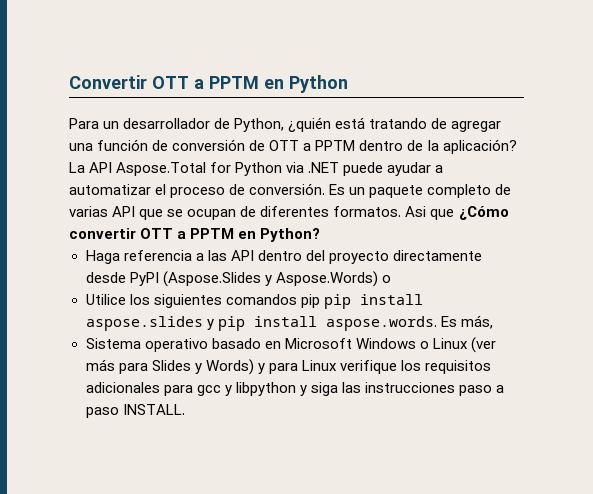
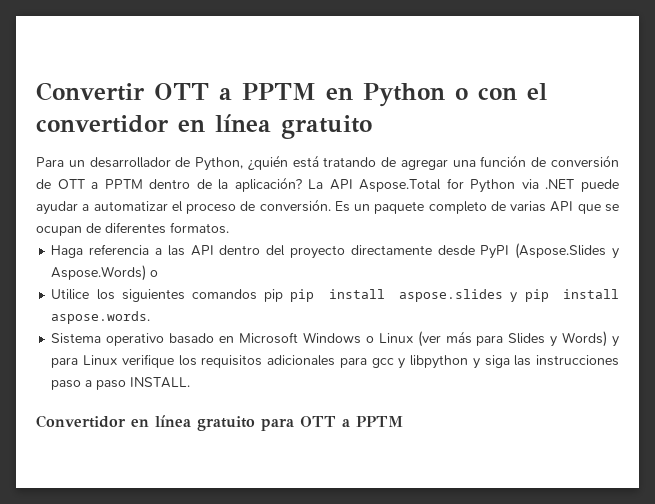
(348, 84) none -> [455,83,547,100] [36,114,372,139] o con el convertidor en línea gratuito
[405,206,509,220] [69,228,321,242] Asi que ¿Cómo convertir OTT a PPTM en Python? -> (229, 228) none
[440,315,493,329] Es más, -> (151, 317) none
(185, 409) none -> [36,415,403,431] // Convertidor en línea gratuito para OTT a PPTM

